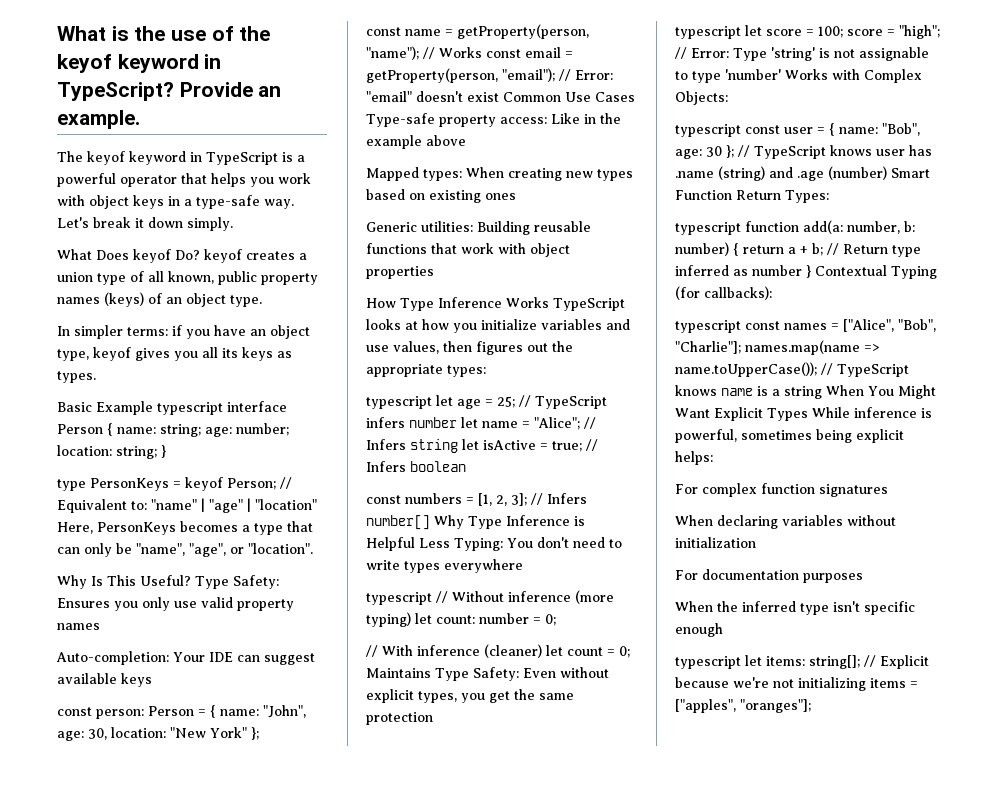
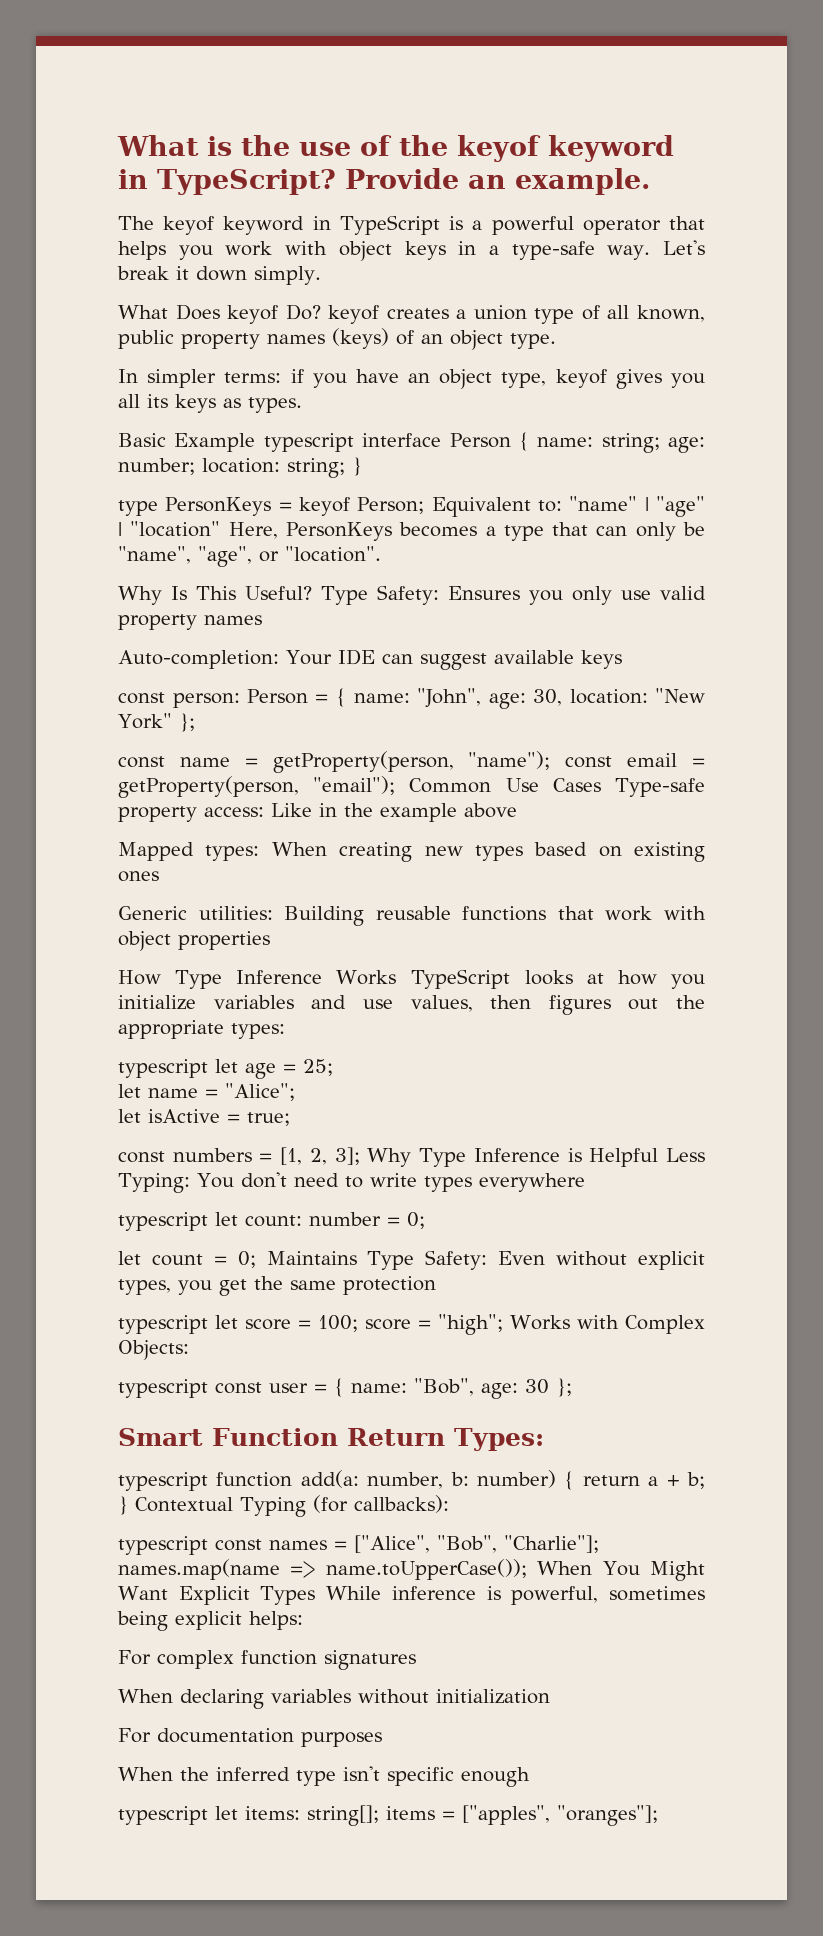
[280,477,292,489] // -> (425, 505) none
[423,47,482,59] // Works -> (551, 760) none
[559,69,613,81] [366,91,499,102] // Error: "email" doesn't exist -> (396, 785) none
[519,395,607,409] [366,417,457,428] // TypeScript infers number -> (333, 1067) //
[584,417,596,429] [366,439,458,453] // Infers string -> (295, 1092) //
[586,439,598,451] [366,461,466,472] // Infers boolean -> (290, 1119) none
[531,493,587,505] [366,515,430,530] // Infers number[] -> (360, 1156) none
[436,590,614,604] [366,612,411,627] // Without inference (more typing) -> (208, 1221) none
[366,644,542,658] // With inference (cleaner) -> (425, 1220) none
[675,47,929,61] [675,69,781,83] // Error: Type 'string' is not assignable to type 'number' -> (504, 1324) none
[738,145,932,159] [675,166,887,181] // TypeScript knows user has .name (string) and .age (number) -> (572, 1387) //
[827,243,921,257] [675,265,802,276] // Return type inferred as number -> (705, 1480) none
[821,363,909,377] [675,385,822,399] // TypeScript knows name is a string -> (527, 1569) none
[864,655,929,669] [675,677,866,691] // Explicit because we're not initializing -> (379, 1815) none

